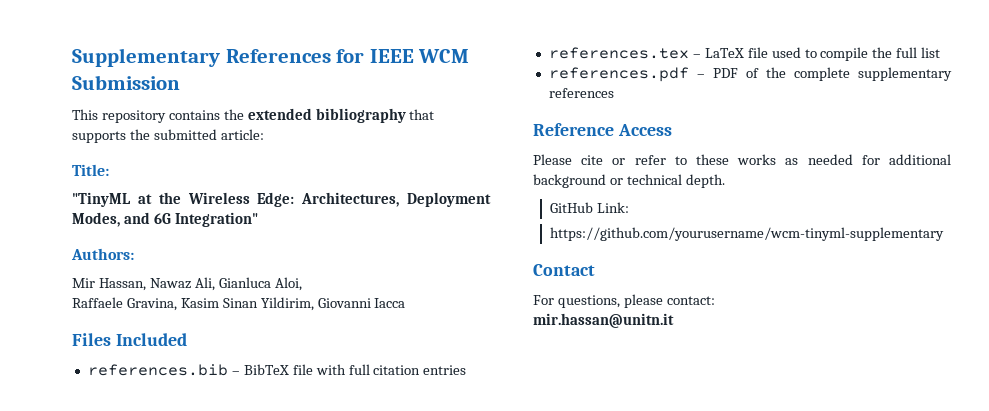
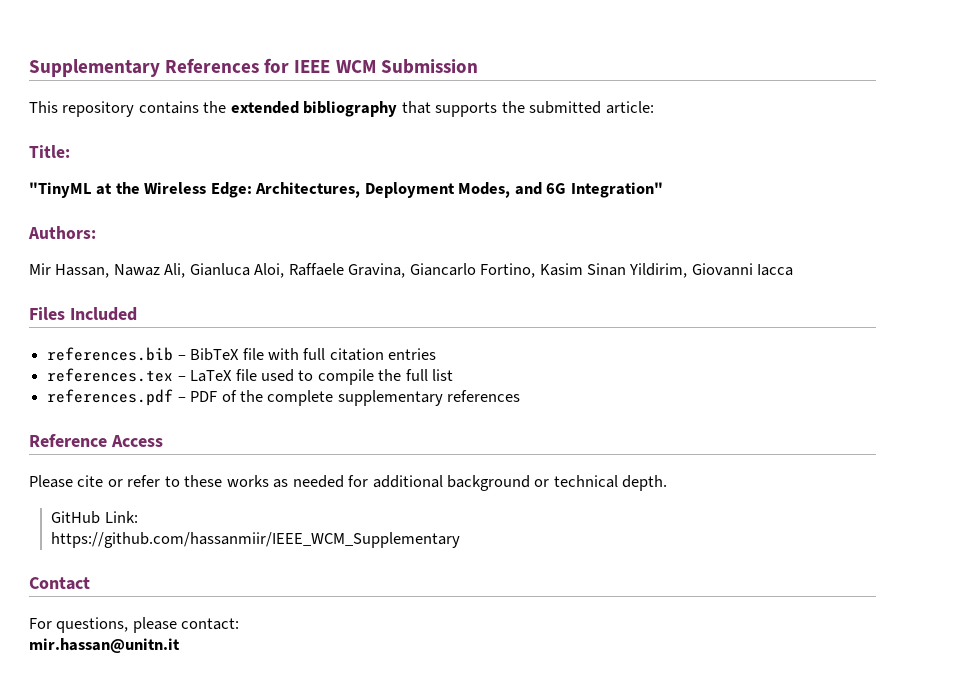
(302, 284) // -> (285, 270) none
(177, 304) none -> [409,263,536,278] Giancarlo Fortino,
[549,227,944,241] https://github.com/yourusername/wcm-tinyml-supplementary -> [51,532,461,548] https://github.com/hassanmiir/IEEE_WCM_Supplementary

